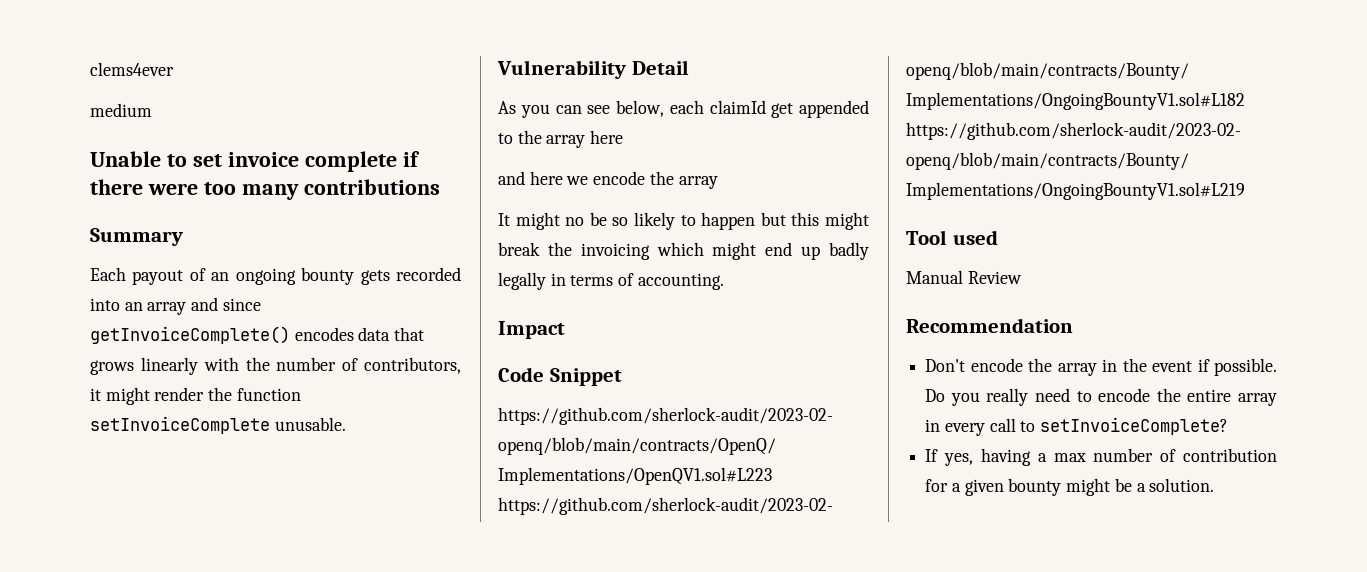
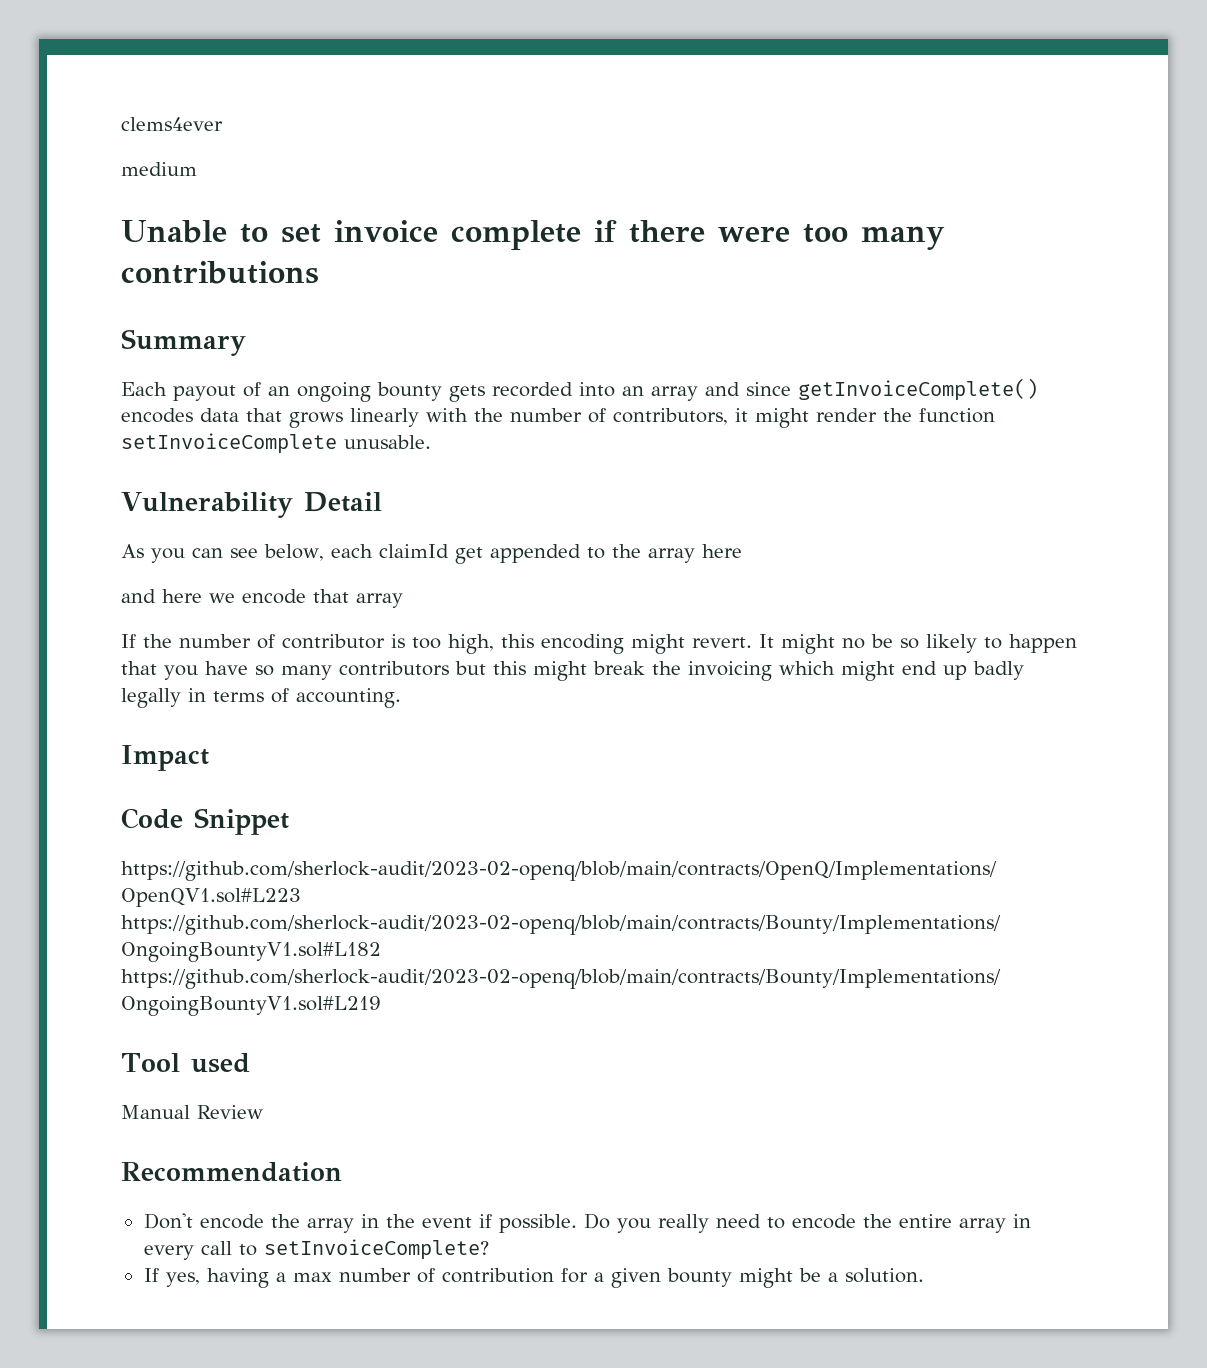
[649,171,674,185] the -> [313,589,349,603] that
(718, 182) none -> [121,634,752,654] If the number of contributor is too high, this encoding might revert.
(756, 221) none -> [121,661,449,680] that you have so many contributors

